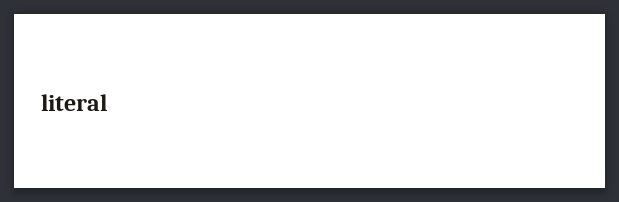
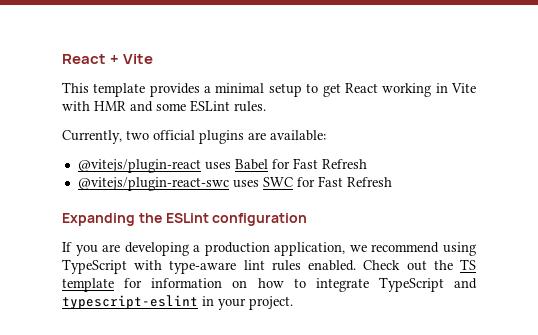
[41,94,107,111] literal -> [62,54,154,64] [62,82,477,97] [62,100,266,112] [62,130,326,144] [77,158,367,173] [77,176,392,191] [62,213,308,226] [62,242,476,256] [62,259,477,274] [62,277,477,292] [62,295,293,310] React + Vite // This template provides a minimal setup to get React working in Vite with HMR and some ESLint rules. // Currently, two official plugins are available: // @vitejs/plugin-react uses Babel for Fast Refresh // @vitejs/plugin-react-swc uses SWC for Fast Refresh // Expanding the ESLint configuration // If you are developing a production application, we recommend using TypeScript with type-aware lint rules enabled. Check out the TS template for information on how to integrate TypeScript and typescript-eslint in your project.

